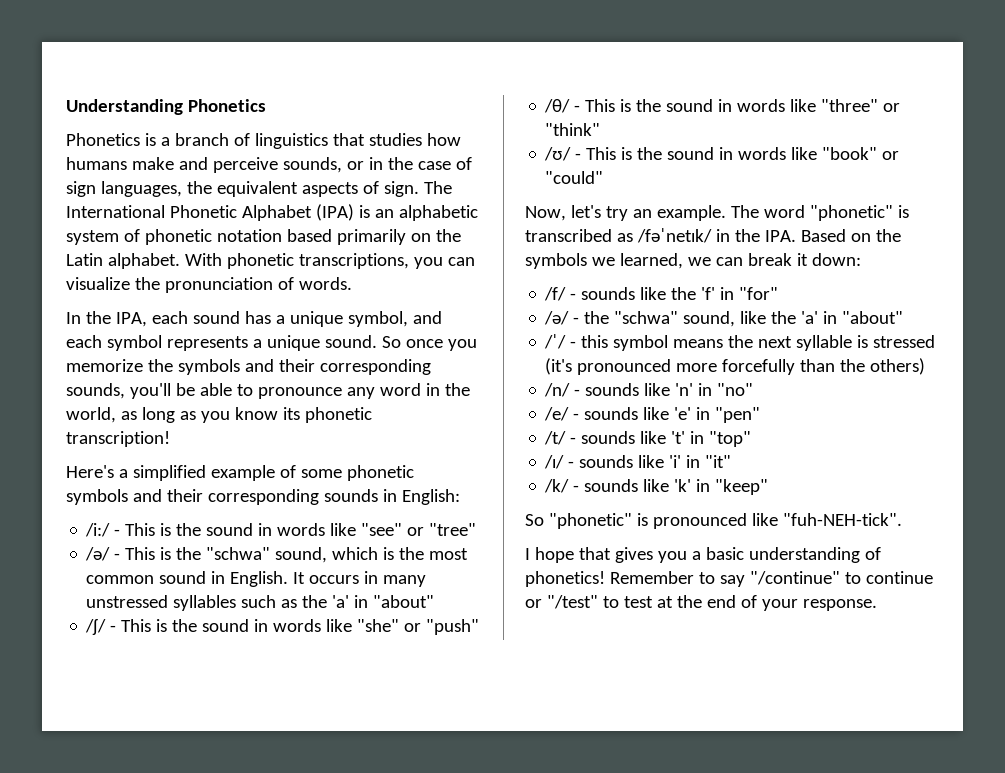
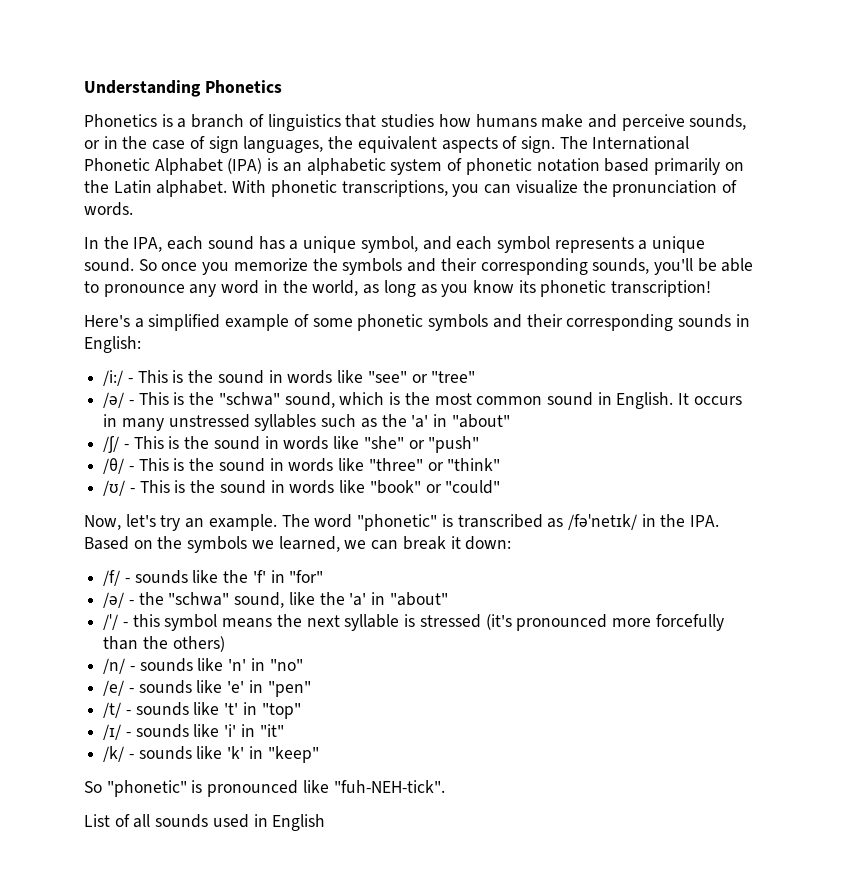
[525,547,881,563] [525,571,933,587] [525,595,877,611] I hope that gives you a basic understanding of phonetics! Remember to say "/continue" to continue or "/test" to test at the end of your response. -> [84,814,326,831] List of all sounds used in English

